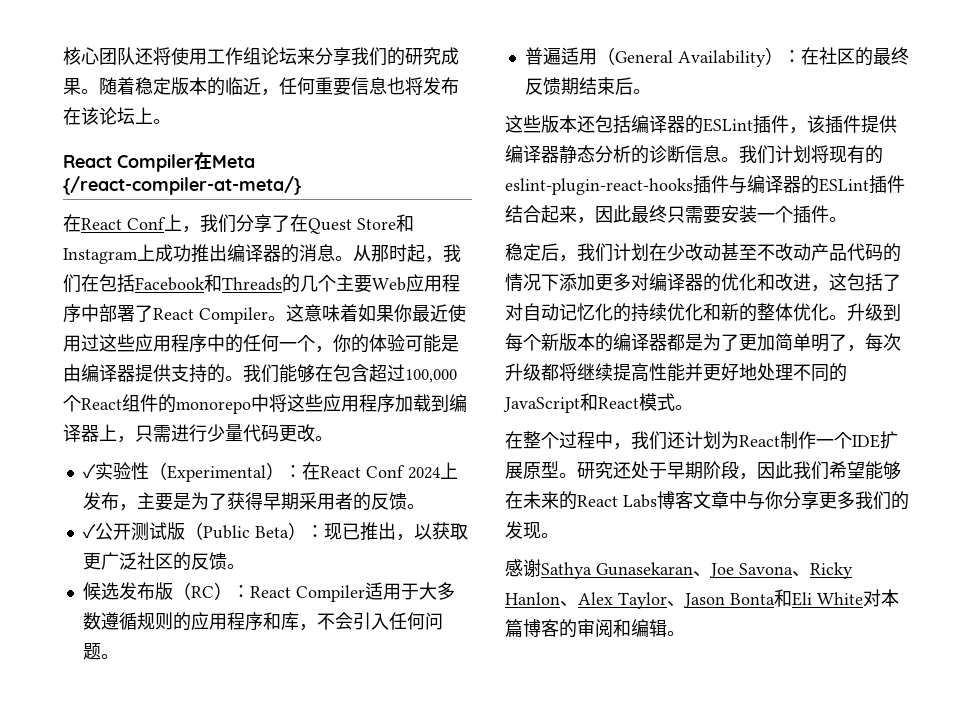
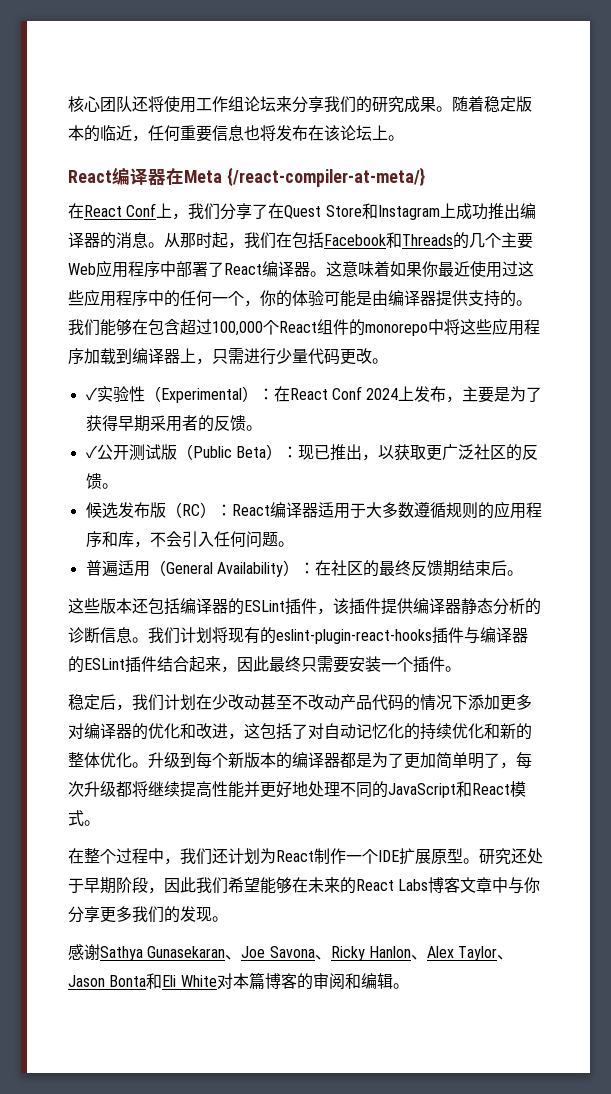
[117,154,194,172] Compiler -> [112,167,166,186] 编译器
[199,307,268,324] Compiler -> [262,261,310,277] 编译器
[295,585,365,602] Compiler -> [269,502,318,518] 编译器

